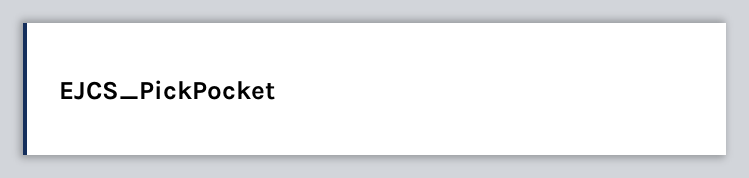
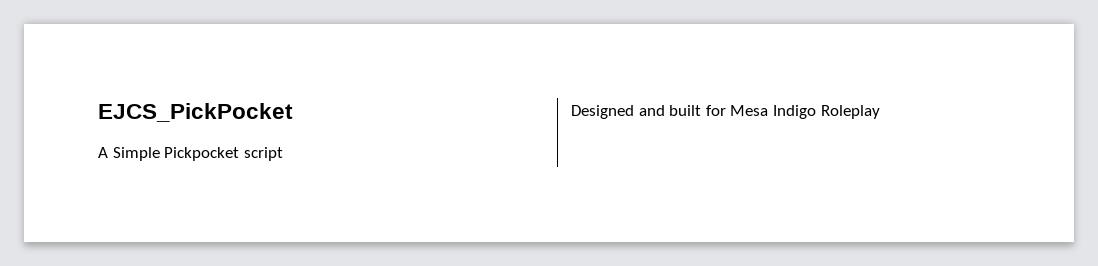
(275, 90) none -> [98,147,283,161] [571,105,880,119] // A Simple Pickpocket script // Designed and built for Mesa Indigo Roleplay

